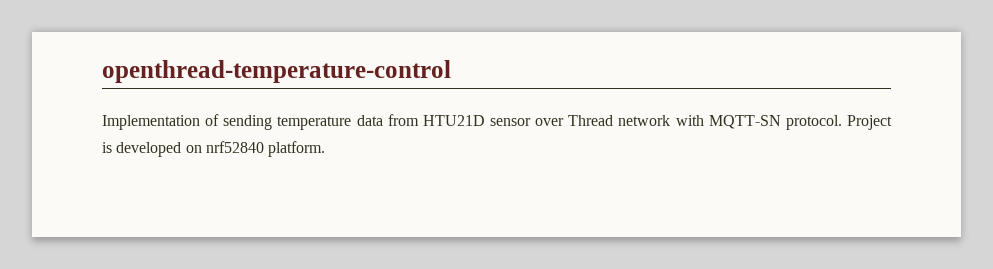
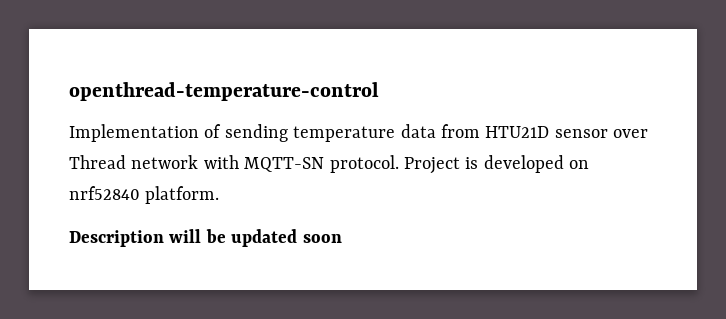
(326, 149) none -> [69,229,342,247] // Description will be updated soon

